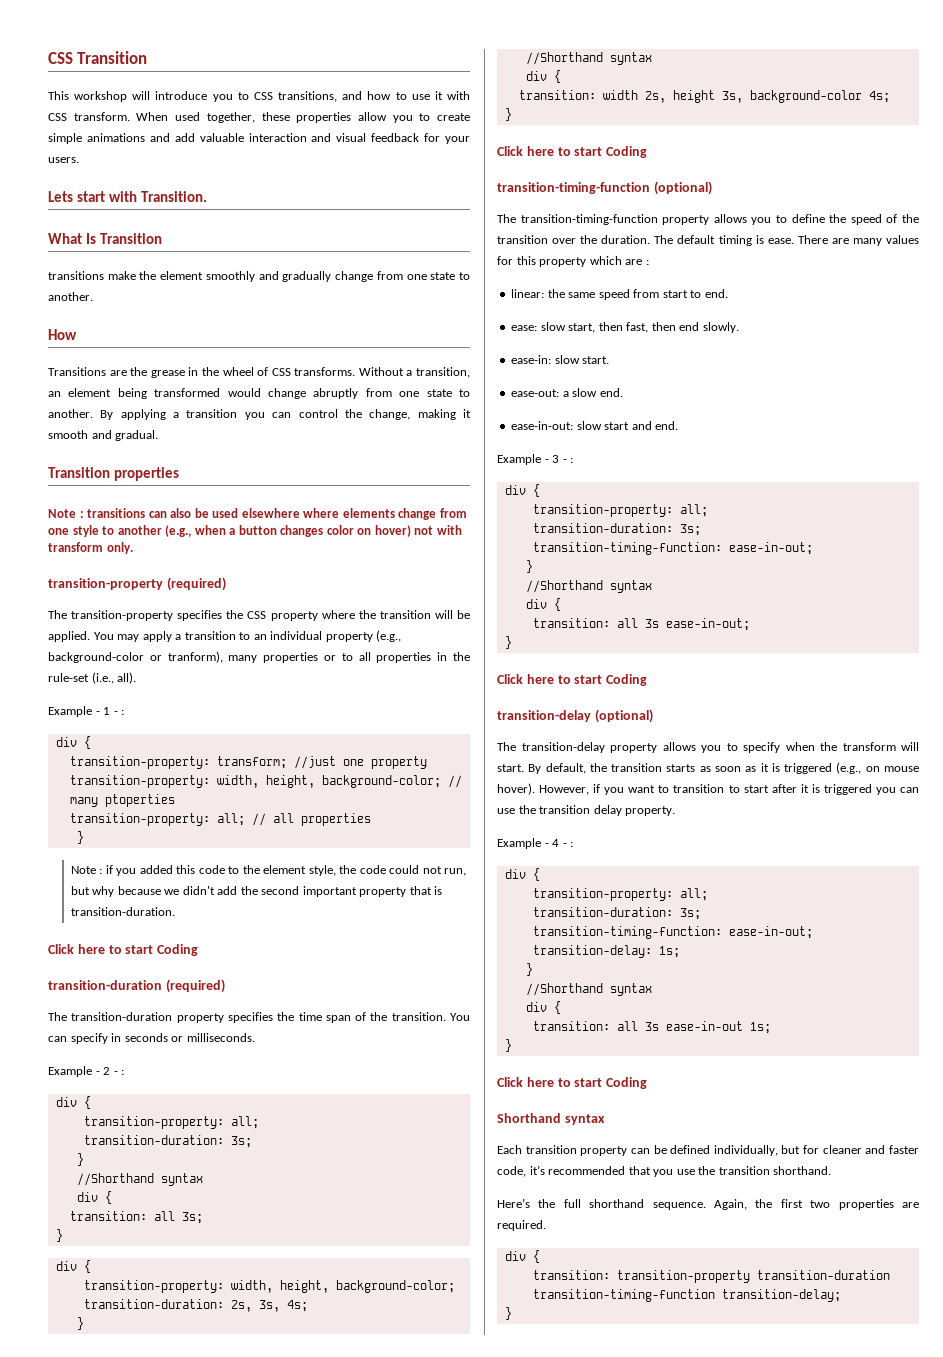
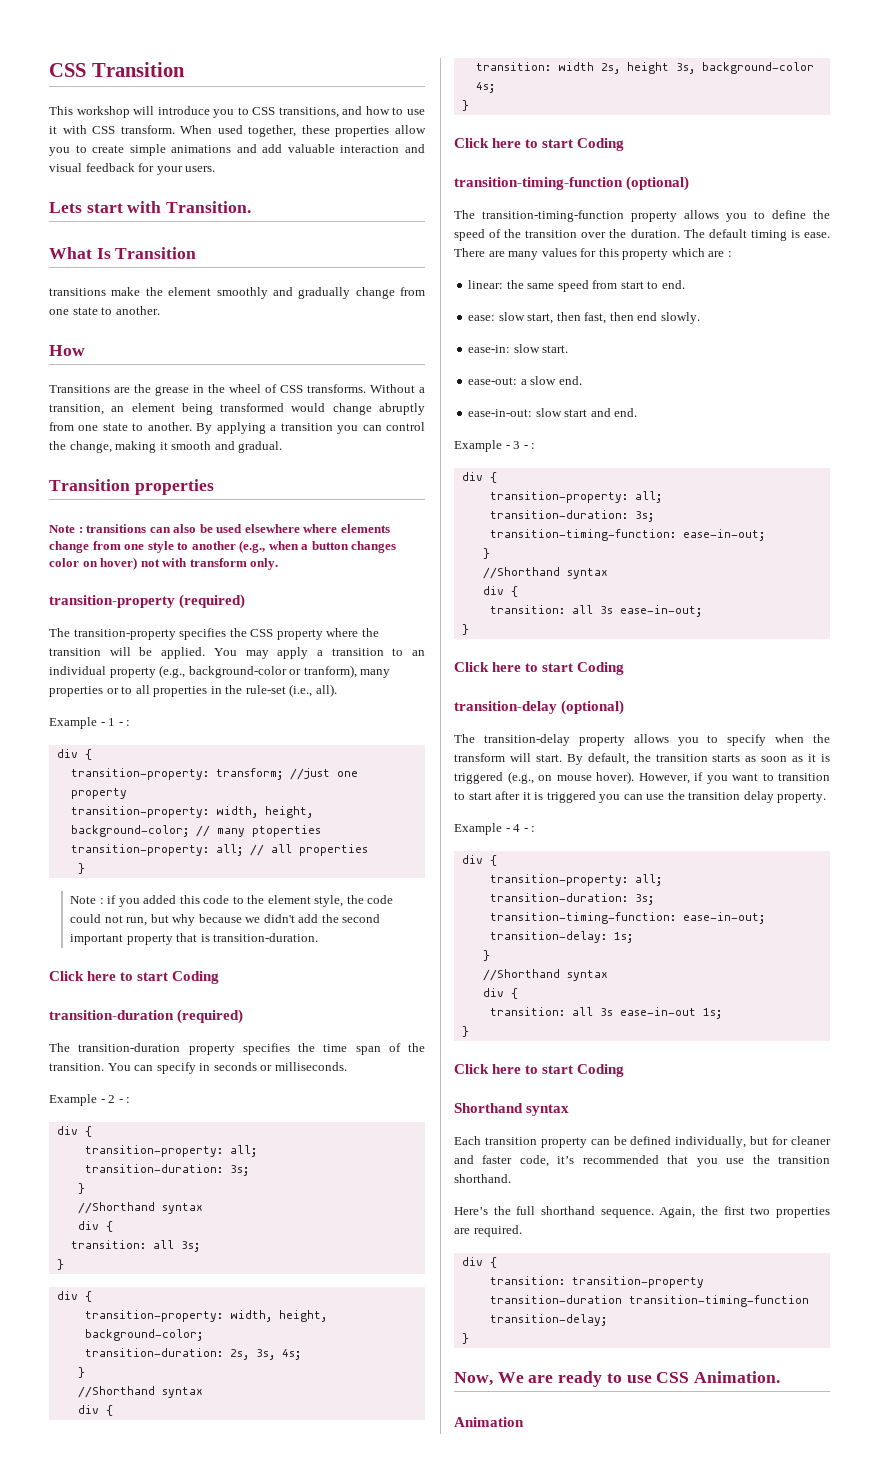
(512, 1313) none -> [454,1371,781,1387] [454,1417,524,1427] // Now, We are ready to use CSS Animation. // Animation

